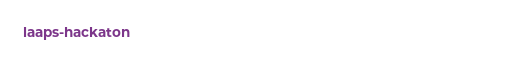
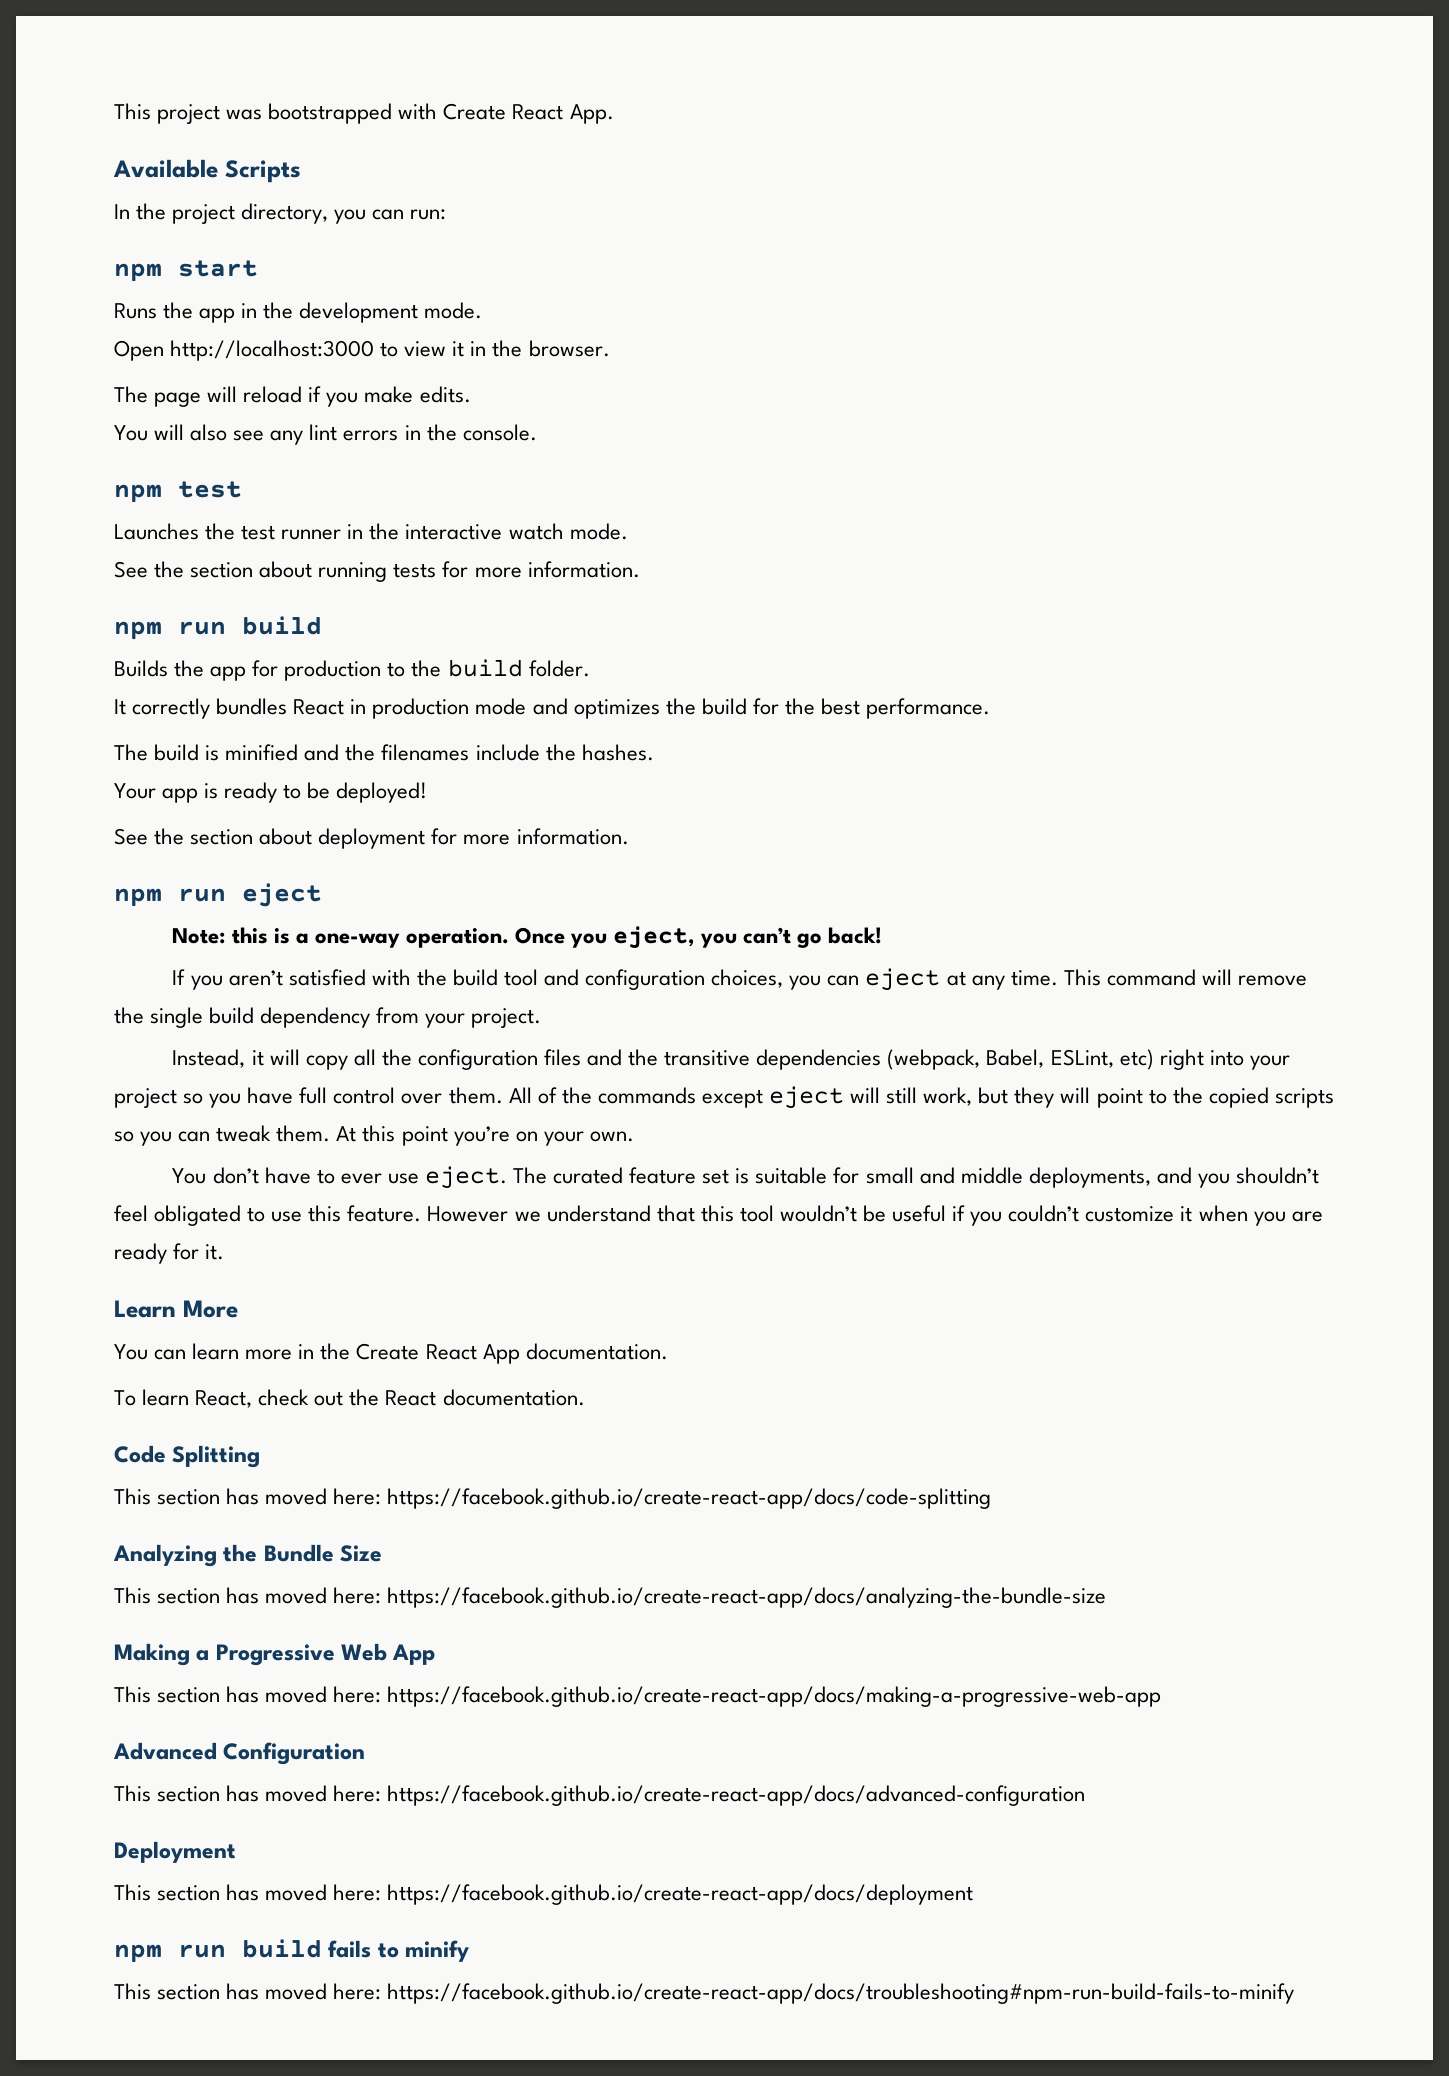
[23,27,130,40] laaps-hackaton -> [114,103,614,124] [113,159,301,183] [114,203,447,224] [114,260,258,282] [114,302,483,323] [114,340,610,361] [114,386,471,407] [114,424,537,445] [114,481,242,503] [114,523,628,540] [114,561,640,582] [114,616,322,640] [114,659,590,681] [114,698,991,719] [114,744,654,761] [114,782,428,803] [114,828,629,849] [114,883,322,907] [172,926,883,949] [172,968,1307,991] [114,1007,542,1028] [172,1049,1290,1070] [114,1086,1334,1109] [114,1125,634,1146] [172,1166,1319,1189] [114,1205,1323,1226] [114,1243,225,1264] [114,1300,238,1318] [114,1343,668,1364] [114,1389,585,1408] [114,1445,261,1468] [114,1488,992,1509] [113,1544,383,1567] [114,1587,1107,1608] [114,1643,436,1666] [114,1686,1162,1707] [113,1742,366,1765] [114,1785,1086,1806] [114,1841,236,1863] [114,1884,974,1905] [114,1939,470,1963] [114,1983,1295,2004] This project was bootstrapped with Create React App. // Available Scripts // In the project directory, you can run: // npm start // Runs the app in the development mode. // Open http://localhost:3000 to view it in the browser. // The page will reload if you make edits. // You will also see any lint errors in the console. // npm test // Launches the test runner in the interactive watch mode. // See the section about running tests for more information. // npm run build // Builds the app for production to the build folder. // It correctly bundles React in production mode and optimizes the build for the best performance. // The build is minified and the filenames include the hashes. // Your app is ready to be deployed! // See the section about deployment for more information. // npm run eject // Note: this is a one-way operation. Once you eject, you can’t go back! // If you aren’t satisfied with the build tool and configuration choices, you can eject at any time. This command will remove the single build dependency from your project. // Instead, it will copy all the configuration files and the transitive dependencies (webpack, Babel, ESLint, etc) right into your project so you have full control over them. All of the commands except eject will still work, but they will point to the copied scripts so you can tweak them. At this point you’re on your own. // You don’t have to ever use eject. The curated feature set is suitable for small and middle deployments, and you shouldn’t feel obligated to use this feature. However we understand that this tool wouldn’t be useful if you couldn’t customize it when you are ready for it. // Learn More // You can learn more in the Create React App documentation. // To learn React, check out the React documentation. // Code Splitting // This section has moved here: https://facebook.github.io/create-react-app/docs/code-splitting // Analyzing the Bundle Size // This section has moved here: https://facebook.github.io/create-react-app/docs/analyzing-the-bundle-size // Making a Progressive Web App // This section has moved here: https://facebook.github.io/create-react-app/docs/making-a-progressive-web-app // Advanced Configuration // This section has moved here: https://facebook.github.io/create-react-app/docs/advanced-configuration // Deployment // This section has moved here: https://facebook.github.io/create-react-app/docs/deployment // npm run build fails to minify // This section has moved here: https://facebook.github.io/create-react-app/docs/troubleshooting#npm-run-build-fails-to-minify

